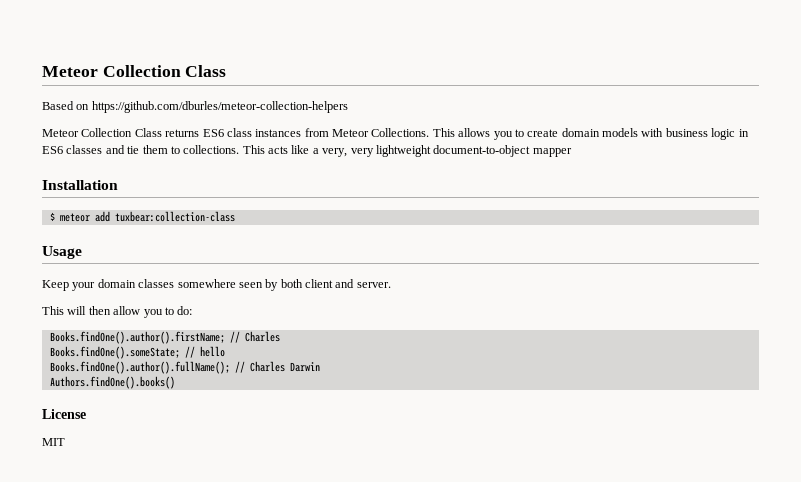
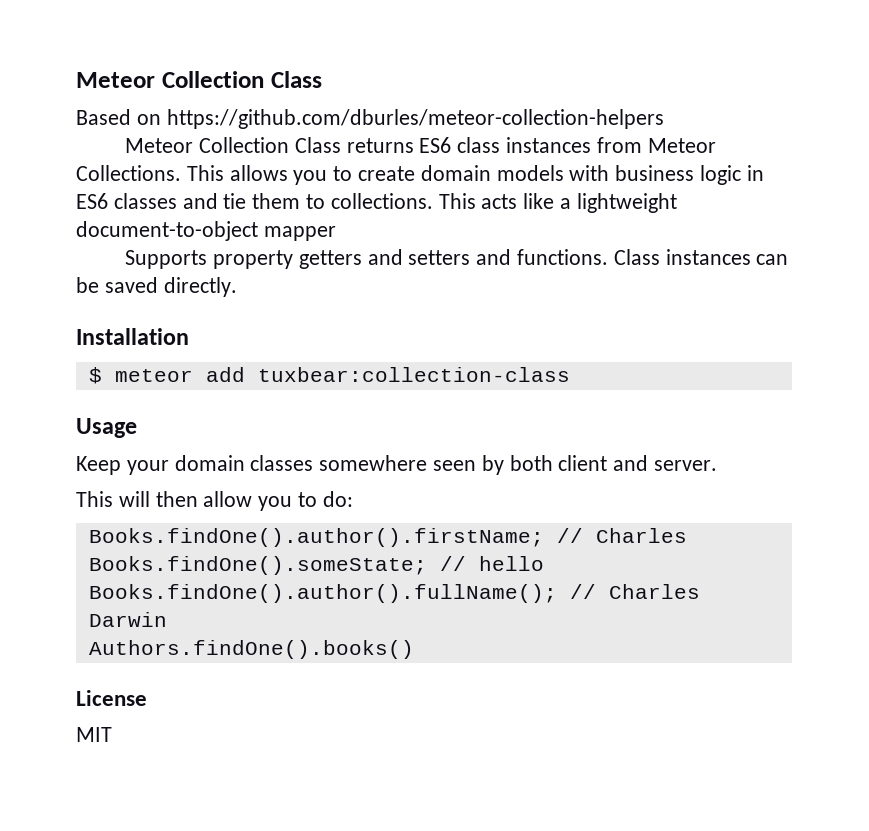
[322,148,374,157] very, very -> (572, 203) none
(572, 152) none -> [125,249,789,269] [76,277,237,297] // Supports property getters and setters and functions. Class instances can be saved directly.

